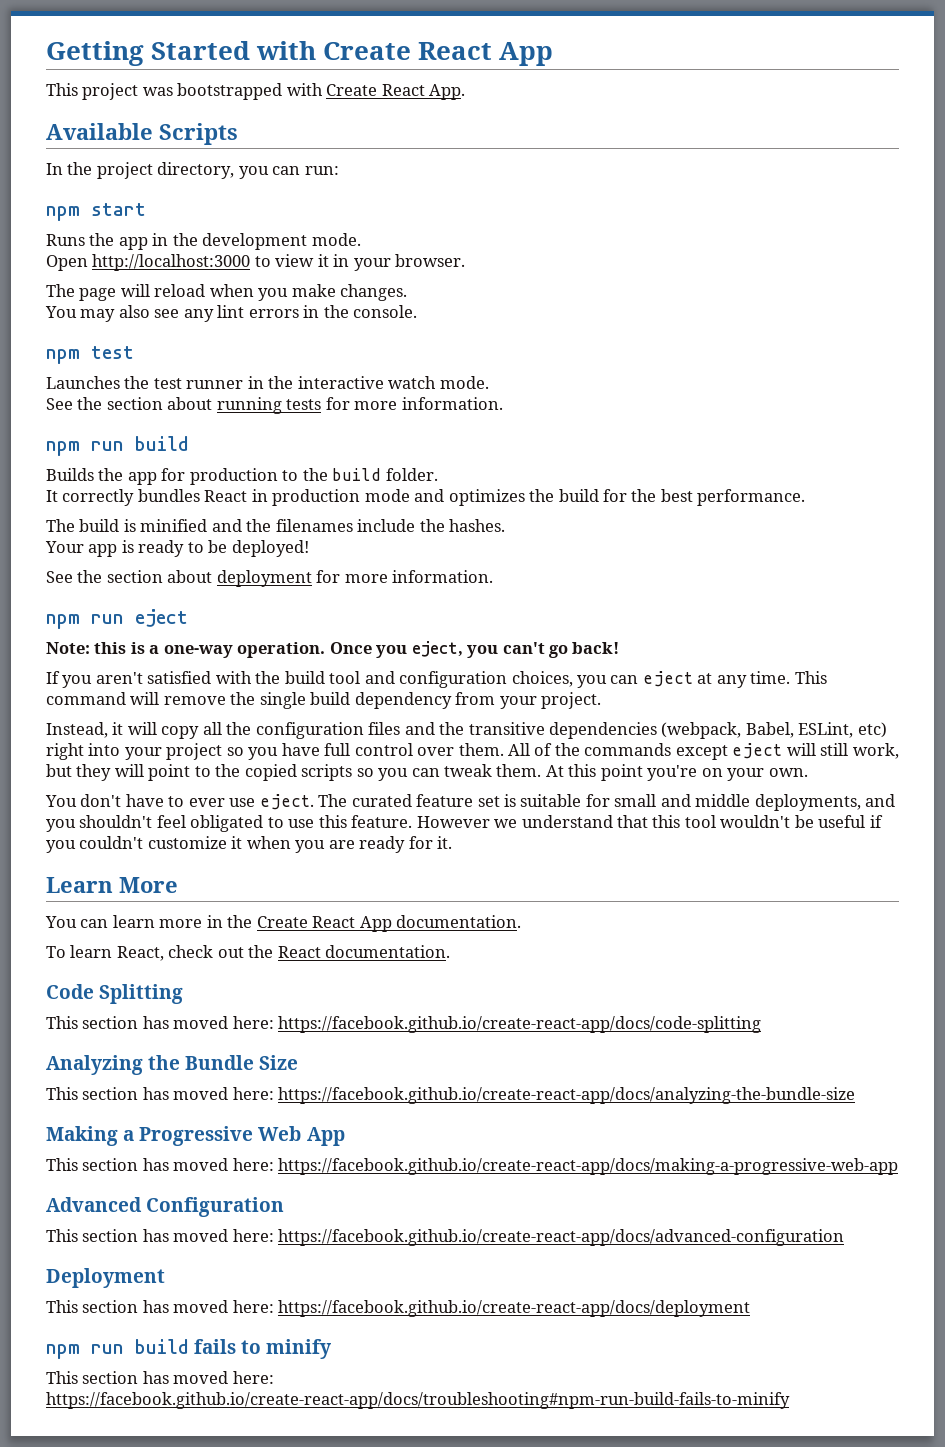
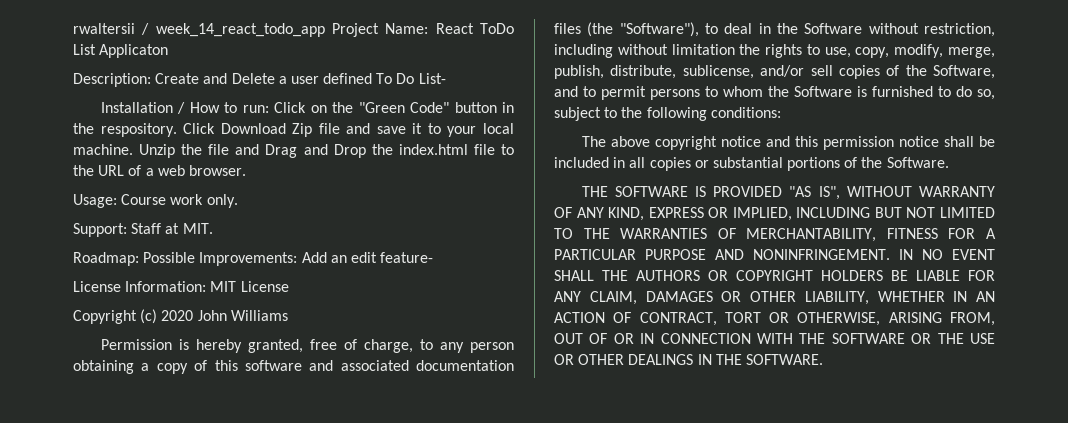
[46,41,554,66] [46,83,466,100] [46,123,238,145] [46,162,339,179] [46,203,146,221] [46,233,361,250] [46,254,466,271] [46,284,408,301] [45,305,418,322] [46,346,134,364] [46,376,489,389] [46,397,503,414] [46,436,189,456] [46,468,438,485] [46,489,806,506] [46,519,506,532] [45,540,309,557] [46,570,494,587] [46,609,188,629] [46,641,620,658] [46,671,827,688] [46,692,602,709] [46,722,887,739] [46,743,899,760] [46,764,808,781] [45,794,896,811] [46,815,883,832] [46,836,453,853] [46,877,178,893] [45,915,522,932] [46,945,451,961] [46,984,184,1004] [46,1016,762,1033] [46,1055,299,1075] [46,1087,856,1104] [46,1126,345,1146] [46,1158,899,1175] [46,1197,285,1217] [46,1229,845,1246] [46,1268,165,1288] [46,1300,751,1317] [46,1339,332,1359] [46,1371,274,1384] [46,1392,790,1409] Getting Started with Create React App // This project was bootstrapped with Create React App. // Available Scripts // In the project directory, you can run: // npm start // Runs the app in the development mode. // Open http://localhost:3000 to view it in your browser. // The page will reload when you make changes. // You may also see any lint errors in the console. // npm test // Launches the test runner in the interactive watch mode. // See the section about running tests for more information. // npm run build // Builds the app for production to the build folder. // It correctly bundles React in production mode and optimizes the build for the best performance. // The build is minified and the filenames include the hashes. // Your app is ready to be deployed! // See the section about deployment for more information. // npm run eject // Note: this is a one-way operation. Once you eject, you can't go back! // If you aren't satisfied with the build tool and configuration choices, you can eject at any time. This command will remove the single build dependency from your project. // Instead, it will copy all the configuration files and the transitive dependencies (webpack, Babel, ESLint, etc) right into your project so you have full control over them. All of the commands except eject will still work, but they will point to the copied scripts so you can tweak them. At this point you're on your own. // You don't have to ever use eject. The curated feature set is suitable for small and middle deployments, and you shouldn't feel obligated to use this feature. However we understand that this tool wouldn't be useful if you couldn't customize it when you are ready for it. // Learn More // You can learn more in the Create React App documentation. // To learn React, check out the React documentation. // Code Splitting // This section has moved here: https://facebook.github.io/create-react-app/docs/code-splitting // Analyzing the Bundle Size // This section has moved here: https://facebook.github.io/create-react-app/docs/analyzing-the-bundle-size // Making a Progressive Web App // This section has moved here: https://facebook.github.io/create-react-app/docs/making-a-progressive-web-app // Advanced Configuration // This section has moved here: https://facebook.github.io/create-react-app/docs/advanced-configuration // Deployment // This section has moved here: https://facebook.github.io/create-react-app/docs/deployment // npm run build fails to minify // This section has moved here: https://facebook.github.io/create-react-app/docs/troubleshooting#npm-run-build-fails-to-minify -> [73,23,514,37] [73,44,169,58] [73,73,446,87] [100,102,514,114] [73,123,514,137] [73,144,514,158] [73,165,246,176] [73,194,238,208] [73,223,213,237] [73,252,434,266] [73,281,289,292] [73,309,288,324] [100,339,514,353] [73,360,514,374] [554,22,995,37] [554,44,995,58] [554,65,995,79] [554,86,995,100] [554,107,781,121] [581,136,995,150] [554,157,949,171] [581,186,995,200] [554,207,995,221] [554,228,996,242] [554,249,995,260] [554,270,995,281] [554,291,995,305] [554,312,995,326] [554,333,995,344] [554,354,823,365] rwaltersii / week_14_react_todo_app Project Name: React ToDo List Applicaton // Description: Create and Delete a user defined To Do List- // Installation / How to run: Click on the "Green Code" button in the respository. Click Download Zip file and save it to your local machine. Unzip the file and Drag and Drop the index.html file to the URL of a web browser. // Usage: Course work only. // Support: Staff at MIT. // Roadmap: Possible Improvements: Add an edit feature- // License Information: MIT License // Copyright (c) 2020 John Williams // Permission is hereby granted, free of charge, to any person obtaining a copy of this software and associated documentation files (the "Software"), to deal in the Software without restriction, including without limitation the rights to use, copy, modify, merge, publish, distribute, sublicense, and/or sell copies of the Software, and to permit persons to whom the Software is furnished to do so, subject to the following conditions: // The above copyright notice and this permission notice shall be included in all copies or substantial portions of the Software. // THE SOFTWARE IS PROVIDED "AS IS", WITHOUT WARRANTY OF ANY KIND, EXPRESS OR IMPLIED, INCLUDING BUT NOT LIMITED TO THE WARRANTIES OF MERCHANTABILITY, FITNESS FOR A PARTICULAR PURPOSE AND NONINFRINGEMENT. IN NO EVENT SHALL THE AUTHORS OR COPYRIGHT HOLDERS BE LIABLE FOR ANY CLAIM, DAMAGES OR OTHER LIABILITY, WHETHER IN AN ACTION OF CONTRACT, TORT OR OTHERWISE, ARISING FROM, OUT OF OR IN CONNECTION WITH THE SOFTWARE OR THE USE OR OTHER DEALINGS IN THE SOFTWARE.

